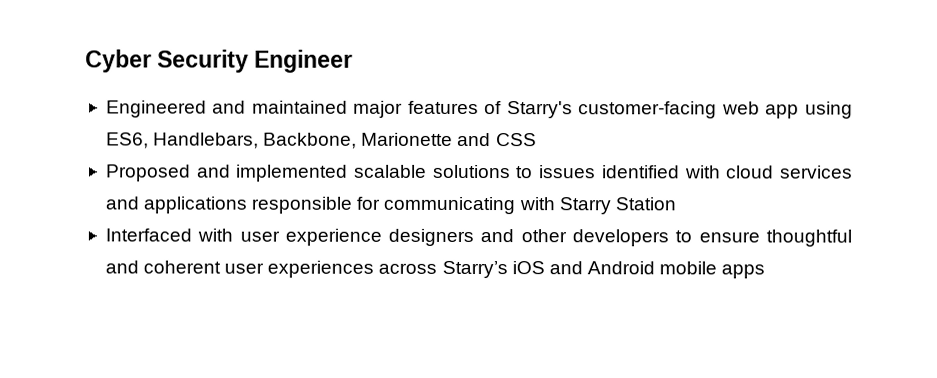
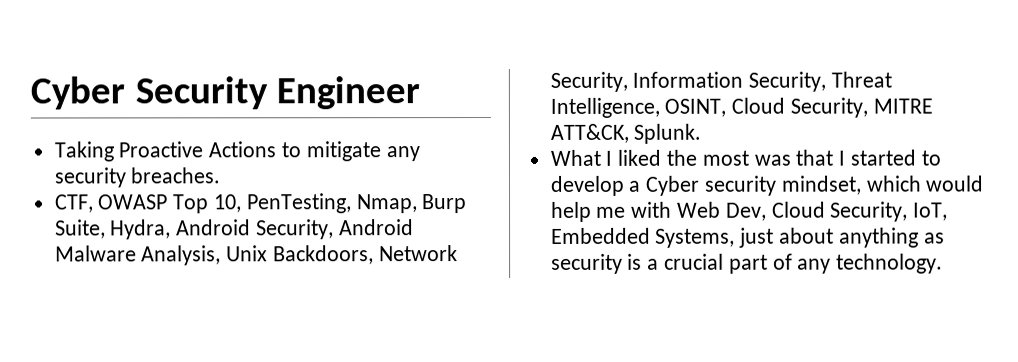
[105,100,853,119] [105,132,537,149] [105,164,854,182] [104,196,676,215] [104,228,853,247] [104,260,766,279] Engineered and maintained major features of Starry's customer-facing web app using ES6, Handlebars, Backbone, Marionette and CSS // Proposed and implemented scalable solutions to issues identified with cloud services and applications responsible for communicating with Starry Station // Interfaced with user experience designers and other developers to ensure thoughtful and coherent user experiences across Starry’s iOS and Android mobile apps -> [53,141,420,162] [53,167,222,188] [54,193,468,214] [54,219,414,240] [54,245,458,266] [549,71,893,92] [549,97,933,118] [549,123,702,144] [549,149,941,166] [549,175,985,196] [550,201,949,222] [550,227,945,248] [550,253,944,274] Taking Proactive Actions to mitigate any security breaches. // CTF, OWASP Top 10, PenTesting, Nmap, Burp Suite, Hydra, Android Security, Android Malware Analysis, Unix Backdoors, Network Security, Information Security, Threat Intelligence, OSINT, Cloud Security, MITRE ATT&CK, Splunk. // What I liked the most was that I started to develop a Cyber security mindset, which would help me with Web Dev, Cloud Security, IoT, Embedded Systems, just about anything as security is a crucial part of any technology.

